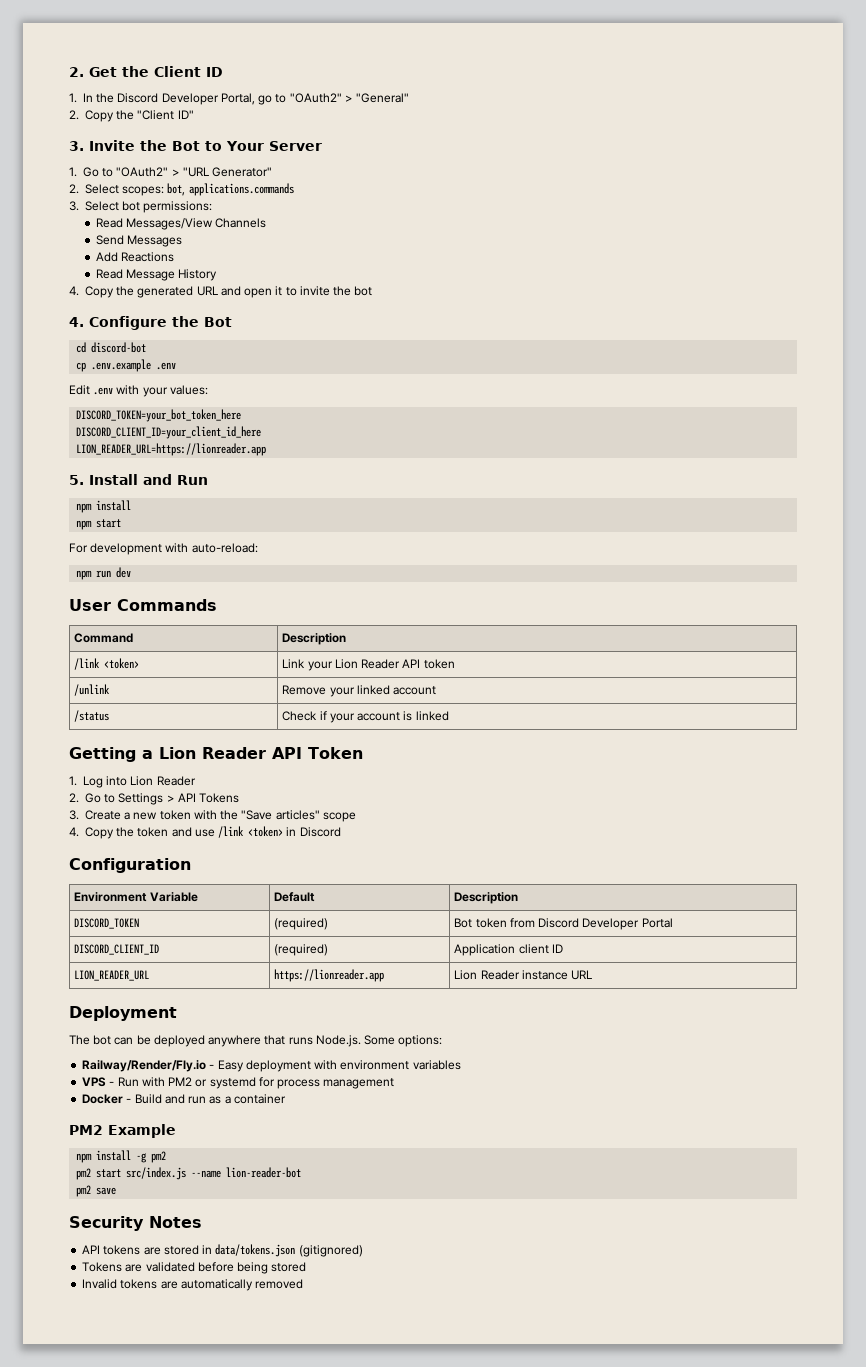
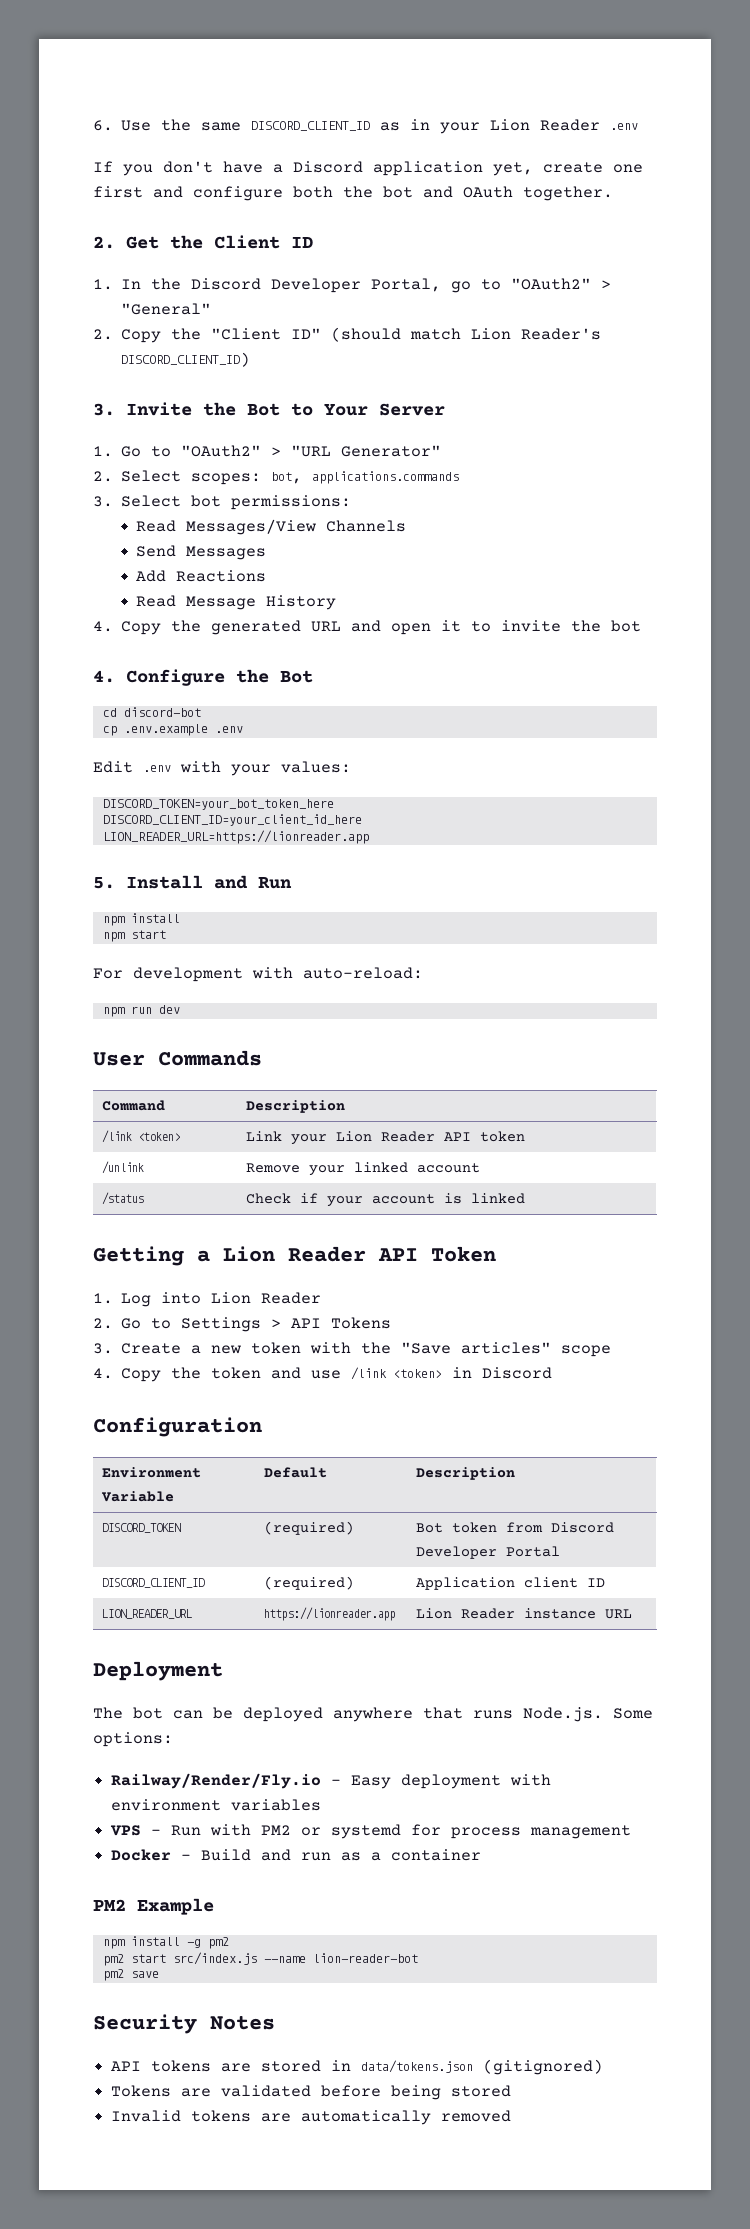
(69, 72) none -> [93,119,639,134] [93,161,643,176] [93,186,613,201] 6. Use the same DISCORD_CLIENT_ID as in your Lion Reader .env // If you don't have a Discord application yet, create one first and configure both the bot and OAuth together. //
(194, 114) none -> [331,327,602,342] [121,352,251,367] (should match Lion Reader's DISCORD_CLIENT_ID)

